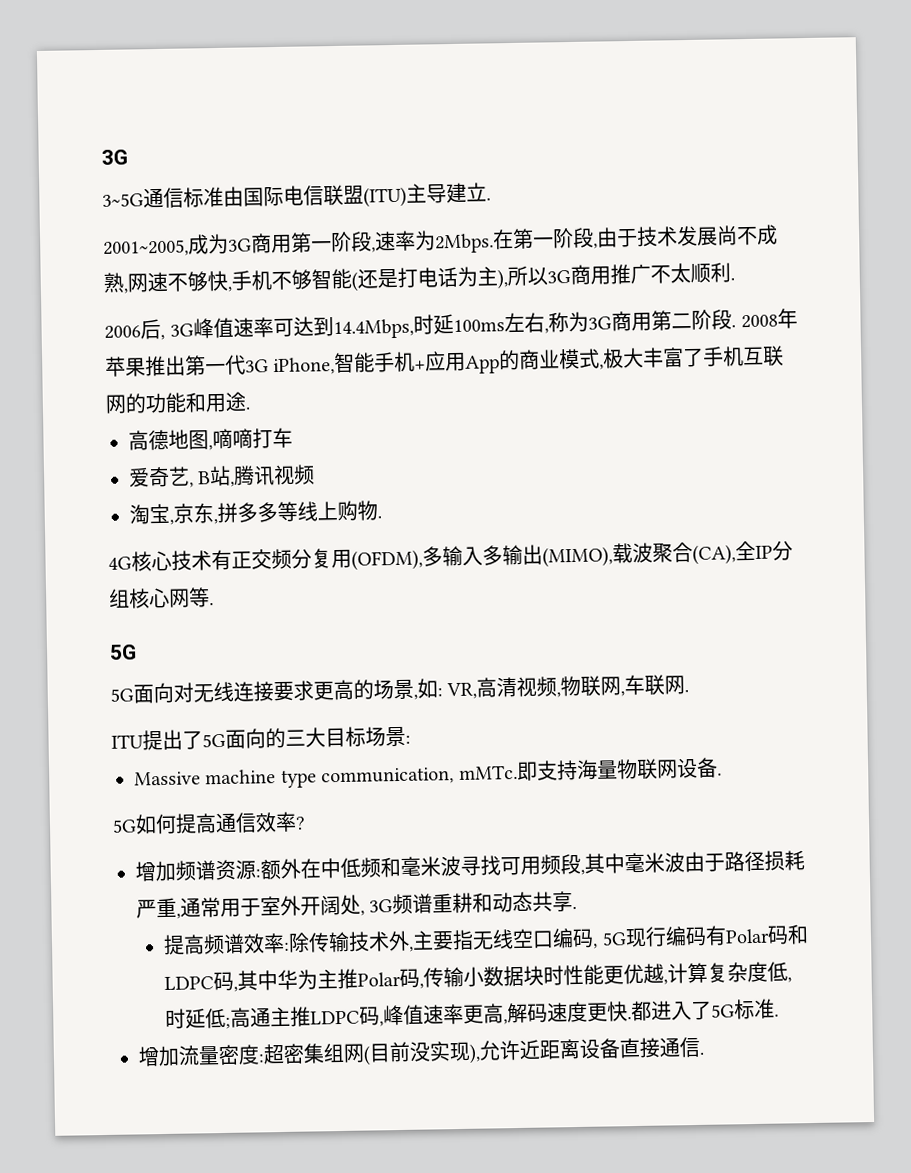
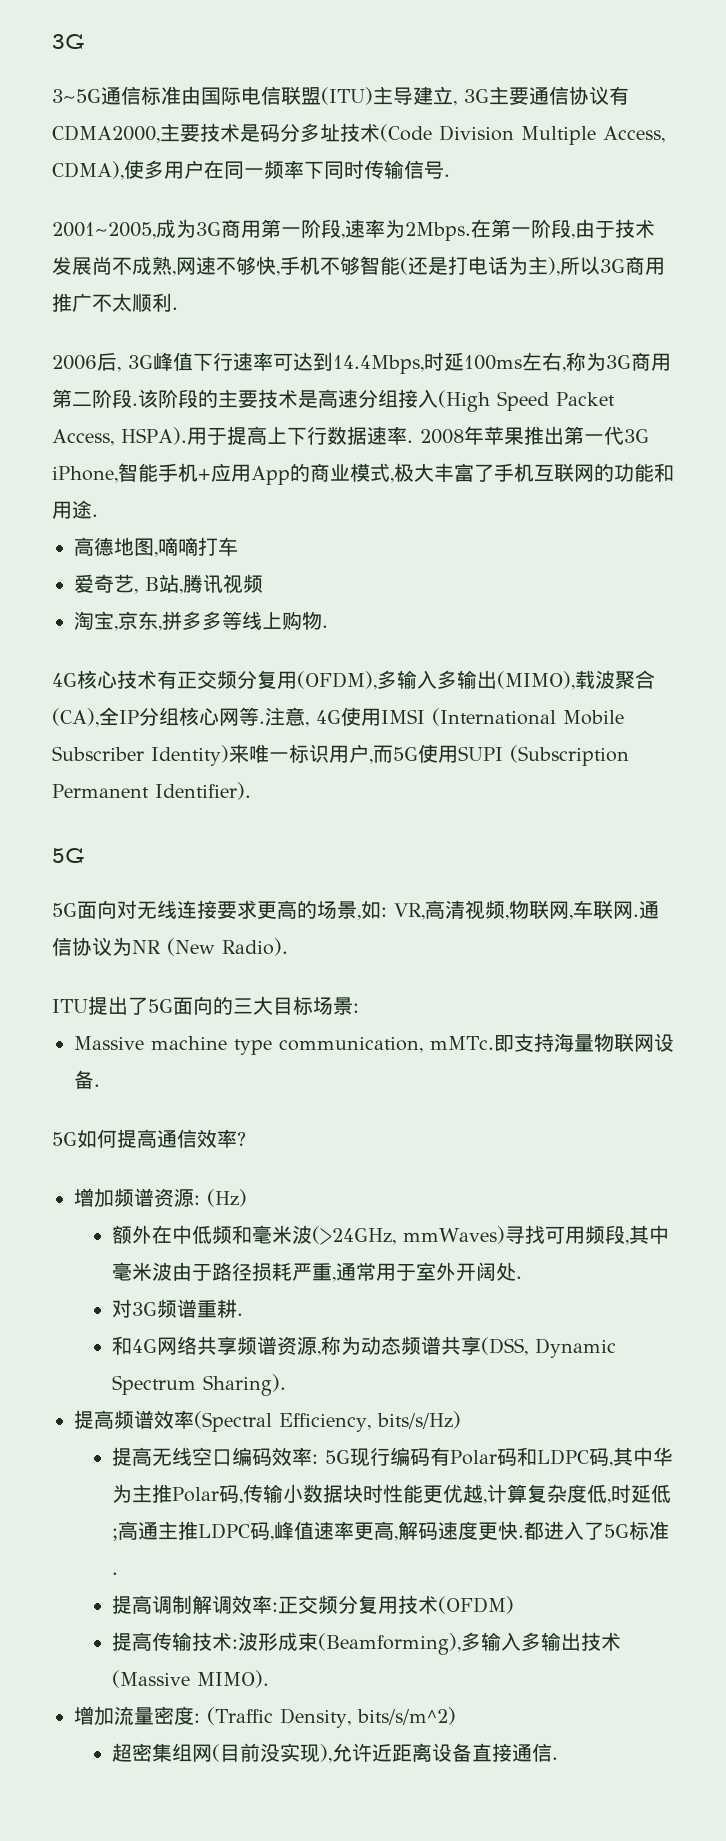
(487, 192) none -> [453,86,629,106] [52,123,665,145] [52,160,444,180] , 3G主要通信协议有CDMA2000,主要技术是码分多址技术(Code Division Multiple Access, CDMA),使多用户在同一频率下同时传输信号
(235, 328) none -> [193,352,233,371] 下行
(736, 326) none -> [138,389,615,412] [52,426,413,446] 该阶段的主要技术是高速分组接入(High Speed Packet Access, HSPA).用于提高上下行数据速率.
(214, 604) none -> [265,707,624,727] [52,744,629,766] [52,782,251,800] 注意, 4G使用IMSI (International Mobile Subscriber Identity)来唯一标识用户,而5G使用SUPI (Subscription Permanent Identifier).
(690, 691) none -> [639,901,659,919] [52,937,288,956] 通信协议为NR (New Radio).
(261, 873) none -> [207,1189,247,1207] (Hz) //
(461, 866) none -> [312,1226,506,1245] (>24GHz, mmWaves)
[360,910,365,916] , -> [516,1276,523,1279] [112,1299,133,1318] . // 对
[472,891,578,913] [162,929,474,956] 和动态共享. // 提高频谱效率:除传输技术外,主要指 -> [237,1313,244,1316] [112,1336,617,1358] [112,1374,287,1396] [74,1410,461,1432] [112,1447,153,1466] . // 和4G网络共享频谱资源,称为动态频谱共享(DSS, Dynamic Spectrum Sharing). // 提高频谱效率(Spectral Efficiency, bits/s/Hz) // 提高
[592,943,598,949] , -> [272,1447,319,1466] 效率:
(779, 1015) none -> [112,1595,515,1614] [112,1632,622,1655] [112,1670,270,1688] // 提高调制解调效率:正交频分复用技术(OFDM) // 提高传输技术:波形成束(Beamforming),多输入多输出技术(Massive MIMO).
(265, 1058) none -> [207,1707,456,1728] (Traffic Density, bits/s/m^2) //

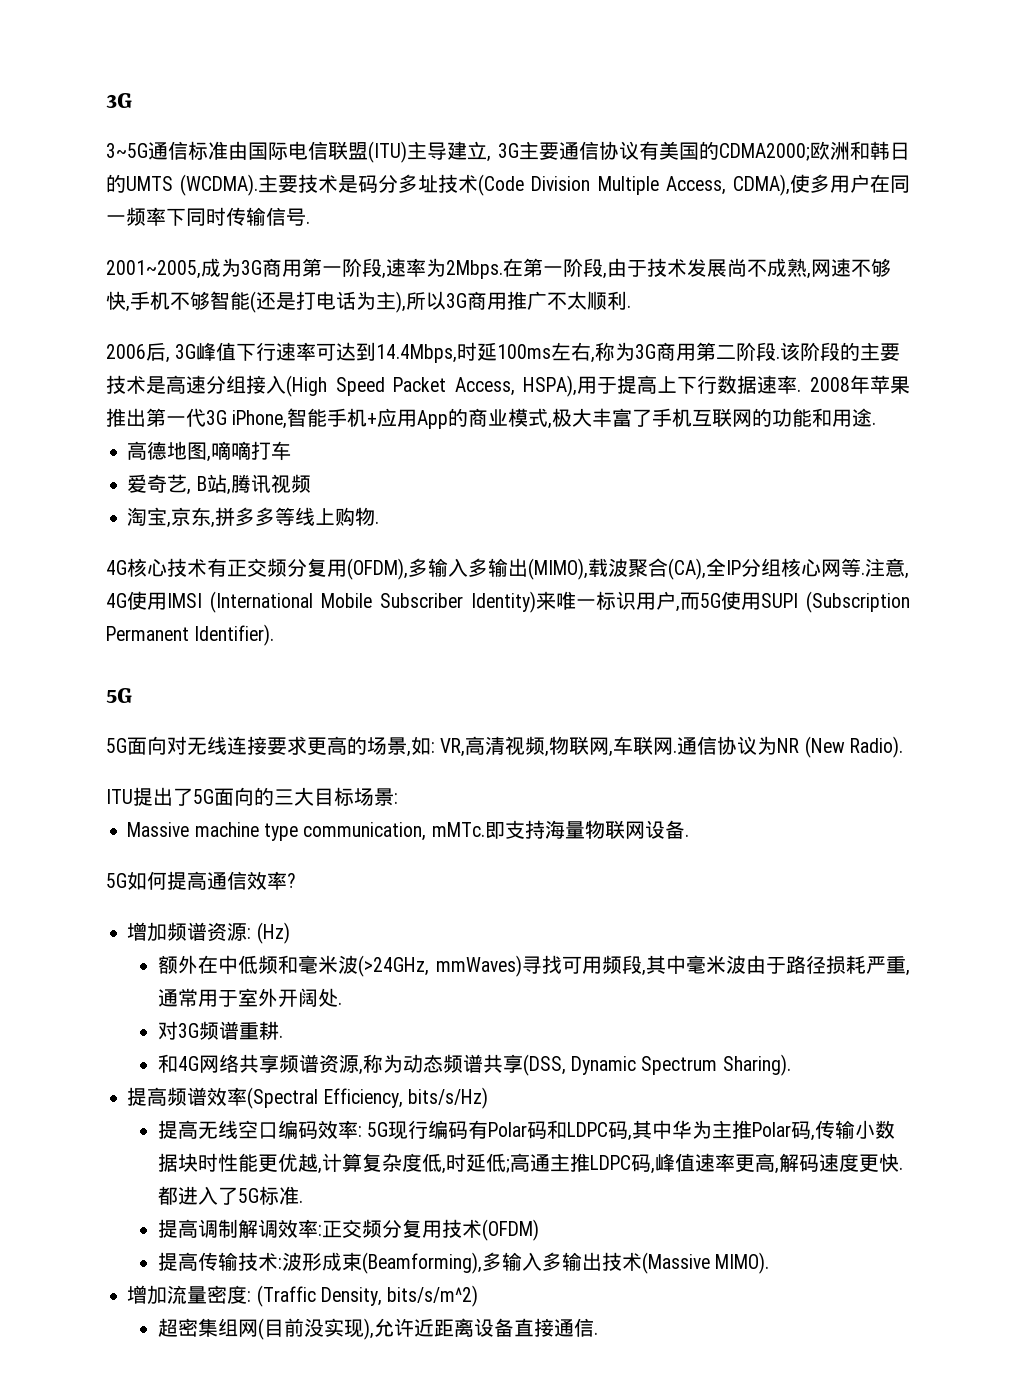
[52,125,160,143] CDMA2000, -> [659,141,910,161] [106,174,259,196] 美国的CDMA2000;欧洲和韩日的UMTS (WCDMA).
[121,427,187,445] HSPA). -> [523,375,578,397] HSPA),

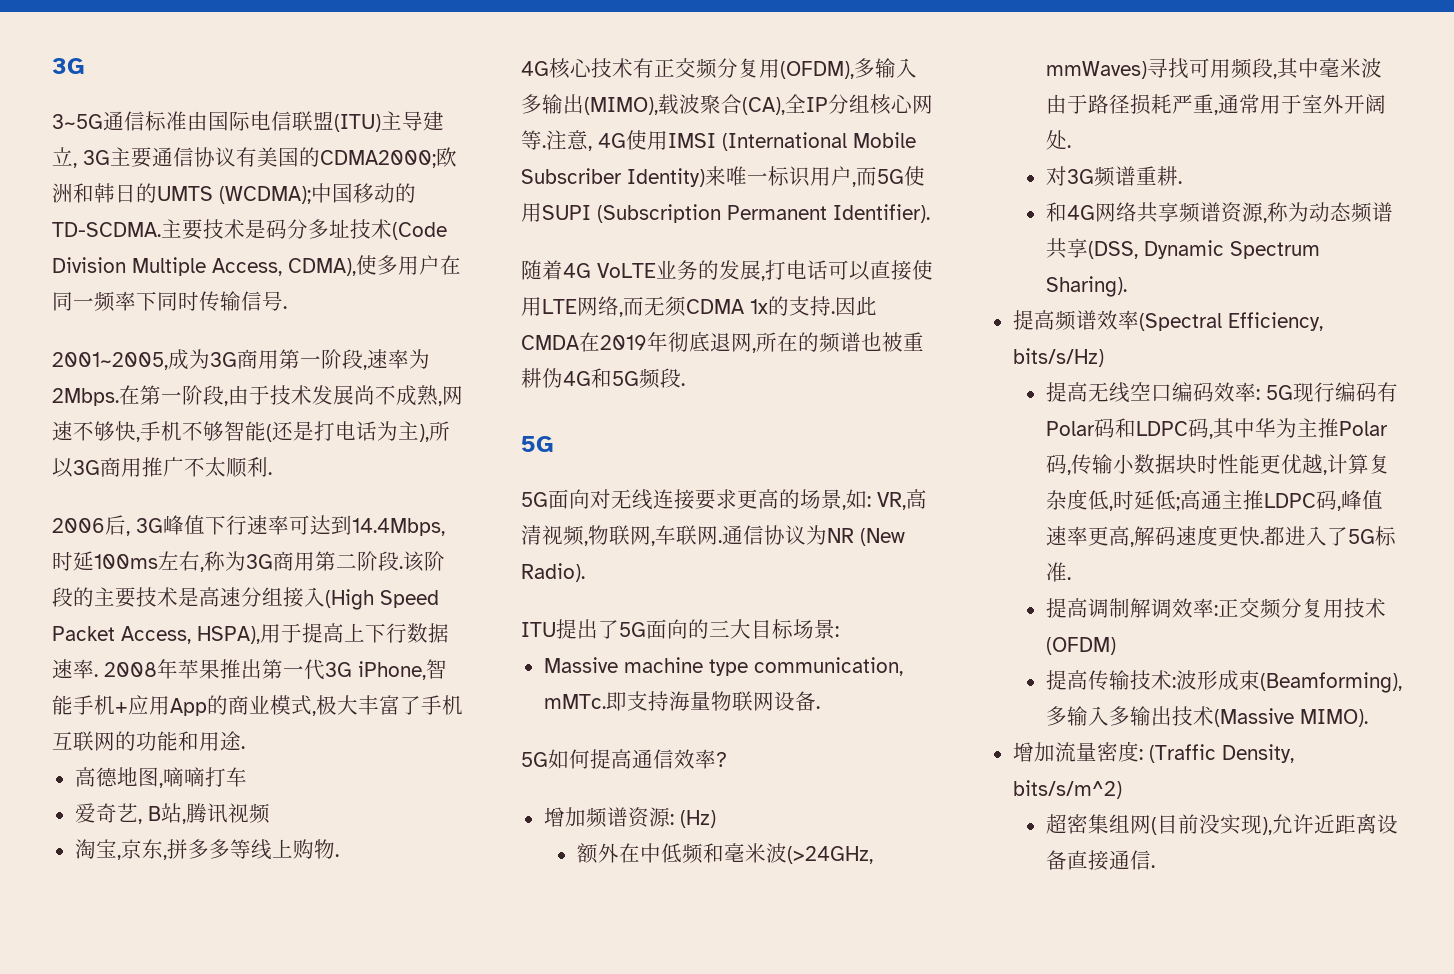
[180,174,259,196] (WCDMA). -> [219,183,416,204] [52,222,161,237] (WCDMA);中国移动的TD-SCDMA.
(275, 635) none -> [521,260,933,281] [521,296,877,317] [521,332,924,353] [521,368,685,389] // 随着4G VoLTE业务的发展,打电话可以直接使用LTE网络,而无须CDMA 1x的支持.因此CMDA在2019年彻底退网,所在的频谱也被重耕伪4G和5G频段.

